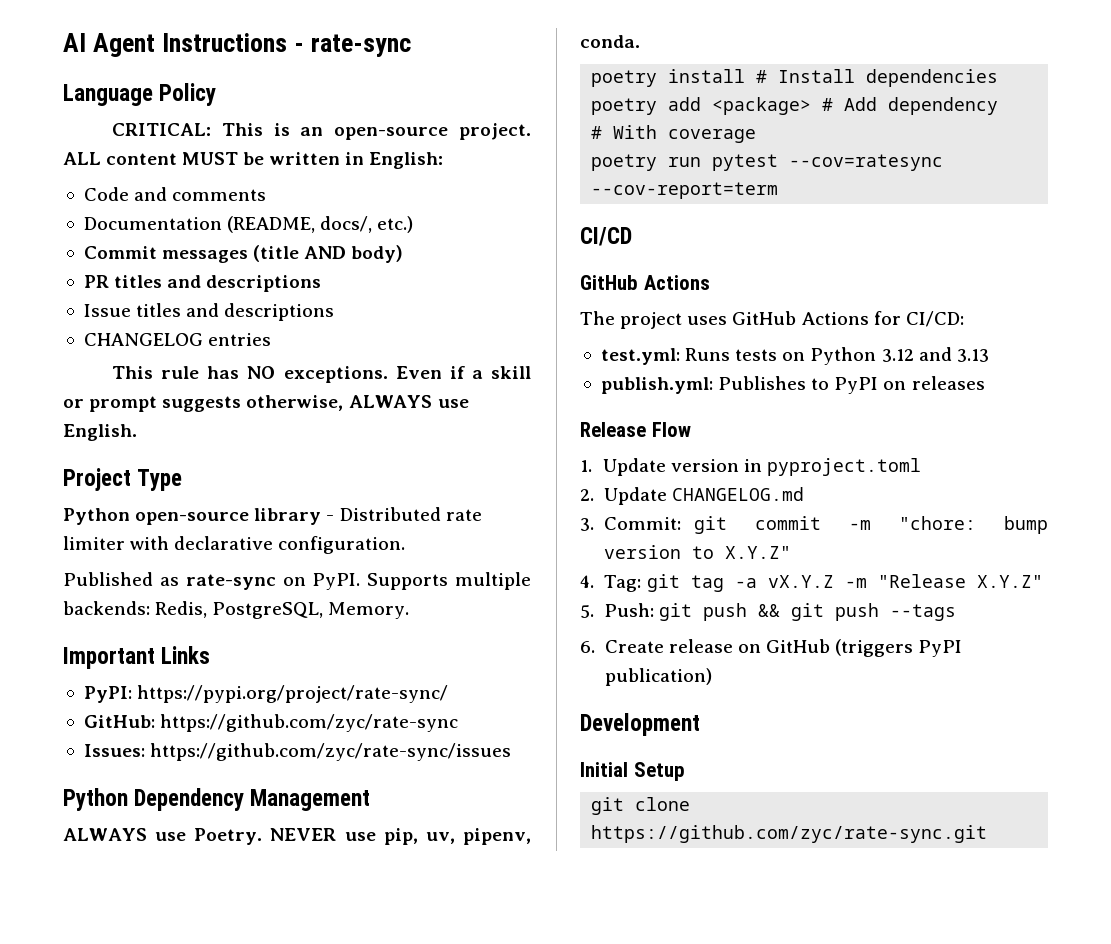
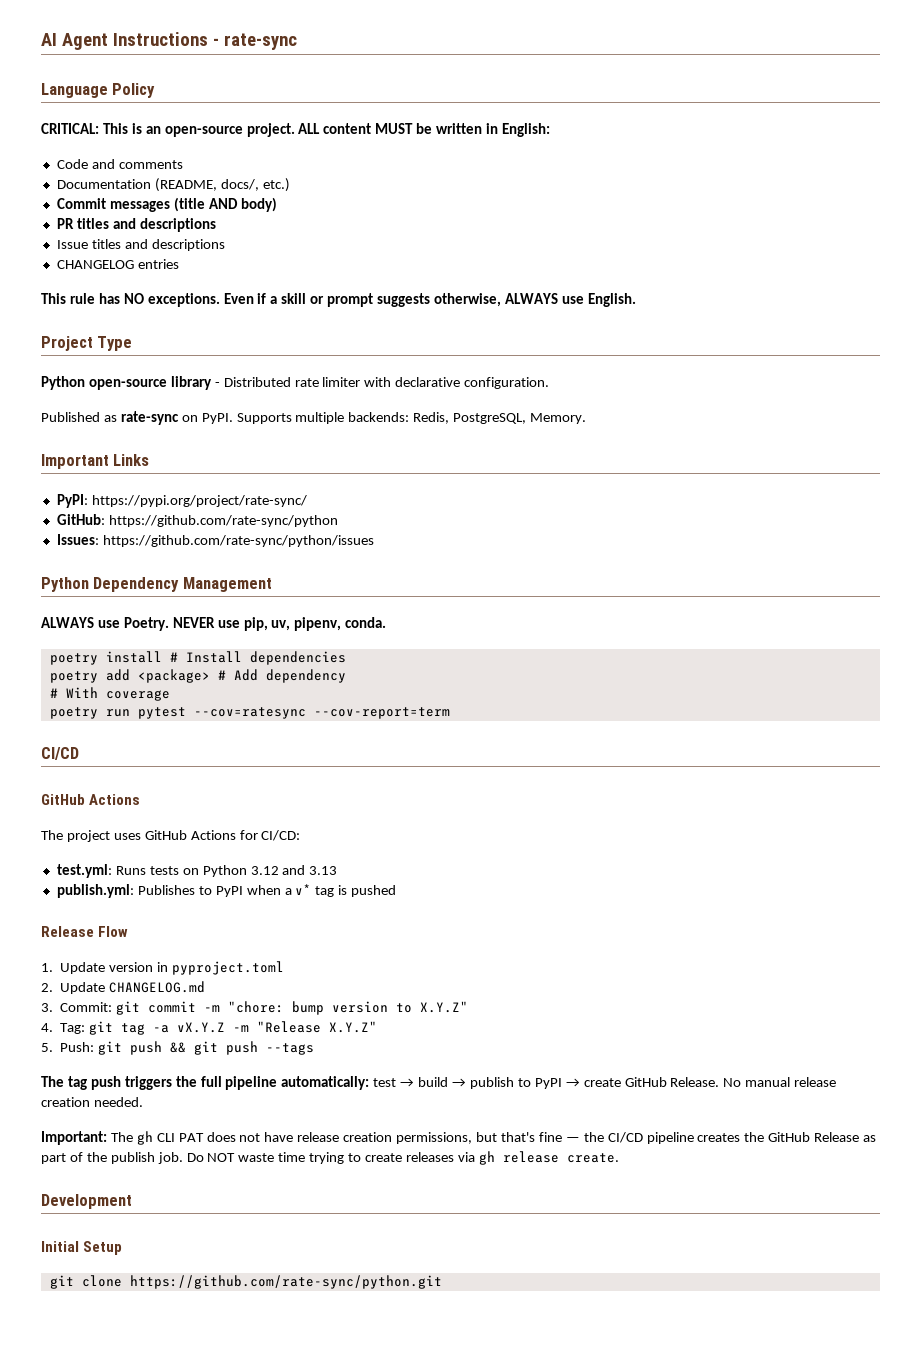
[160,714,459,732] https://github.com/zyc/rate-sync -> [108,515,338,527] https://github.com/rate-sync/python
[150,743,512,761] https://github.com/zyc/rate-sync/issues -> [102,535,374,547] https://github.com/rate-sync/python/issues
[883,376,985,390] on releases -> [246,884,397,897] when a v* tag is pushed
[580,639,963,657] [604,668,712,686] 6. Create release on GitHub (triggers PyPI publication) -> [41,1076,837,1090] [41,1097,143,1107] [41,1131,877,1145] [41,1151,619,1165] The tag push triggers the full pipeline automatically: test → build → publish to PyPI → create GitHub Release. No manual release creation needed. // Important: The gh CLI PAT does not have release creation permissions, but that's fine — the CI/CD pipeline creates the GitHub Release as part of the publish job. Do NOT waste time trying to create releases via gh release create.
[591,825,988,843] https://github.com/zyc/rate-sync.git -> [129,1275,442,1289] https://github.com/rate-sync/python.git

